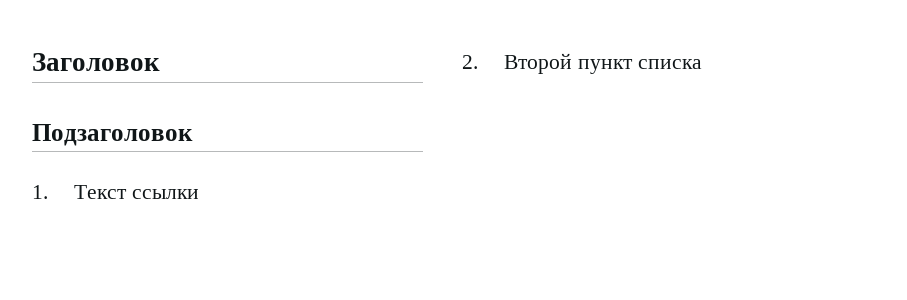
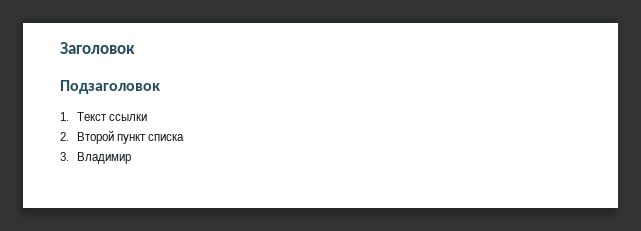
(702, 64) none -> [60,152,131,164] // 3. Владимир

